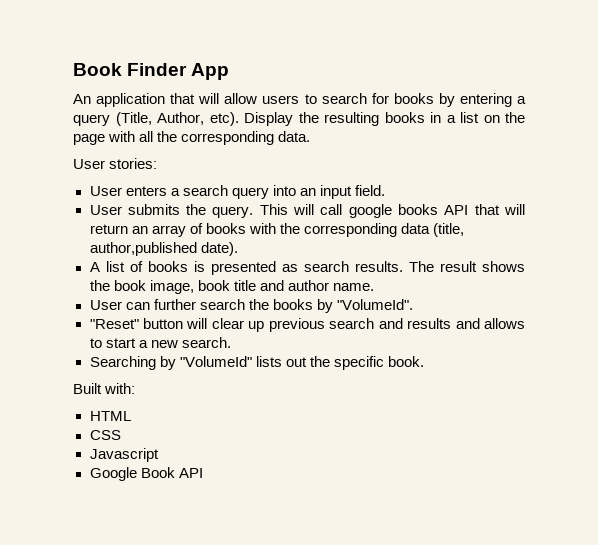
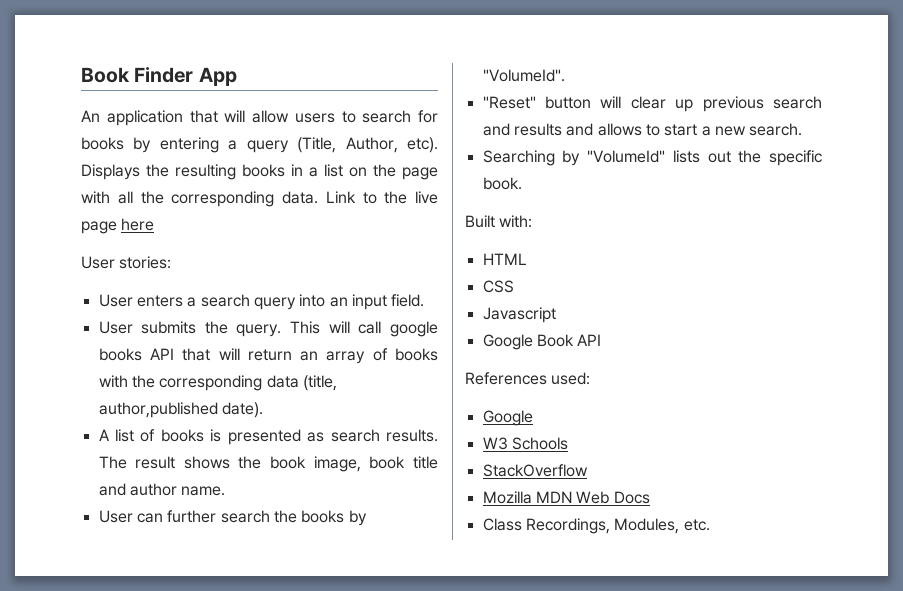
[244,112,293,126] Display -> [81,164,140,180] Displays
(311, 136) none -> [325,191,438,204] [81,218,155,234] Link to the live page here
(203, 473) none -> [465,372,591,385] [482,410,533,426] [482,437,568,450] [482,464,588,477] [482,491,650,504] [482,518,710,534] // References used: // Google // W3 Schools // StackOverflow // Mozilla MDN Web Docs // Class Recordings, Modules, etc.

